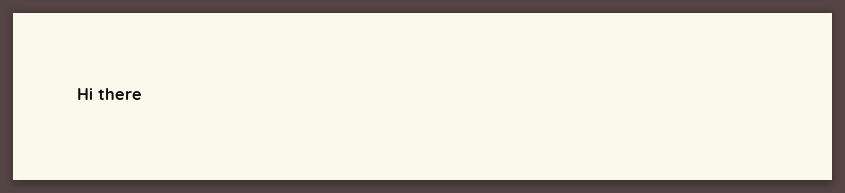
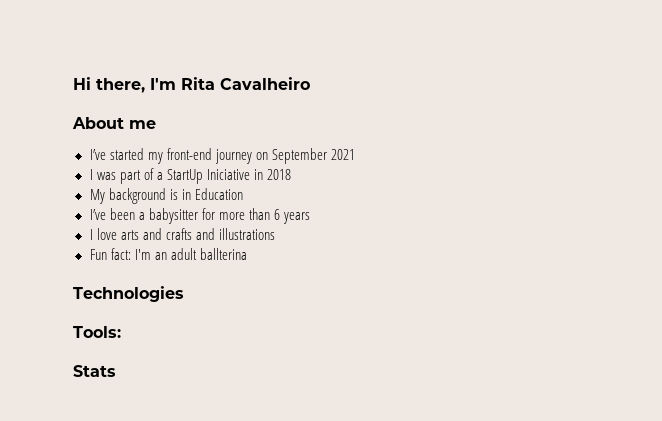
[98,88,142,100] there -> [96,77,310,93] [72,117,156,129] [89,148,355,164] [89,168,291,184] [89,188,243,204] [89,208,310,224] [89,228,275,240] [89,248,247,260] [73,286,184,302] [73,326,121,338] [73,365,116,377] there, I'm Rita Cavalheiro // About me // I’ve started my front-end journey on September 2021 // I was part of a StartUp Iniciative in 2018 // My background is in Education // I’ve been a babysitter for more than 6 years // I love arts and crafts and illustrations // Fun fact: I'm an adult ballterina // Technologies // Tools: // Stats

